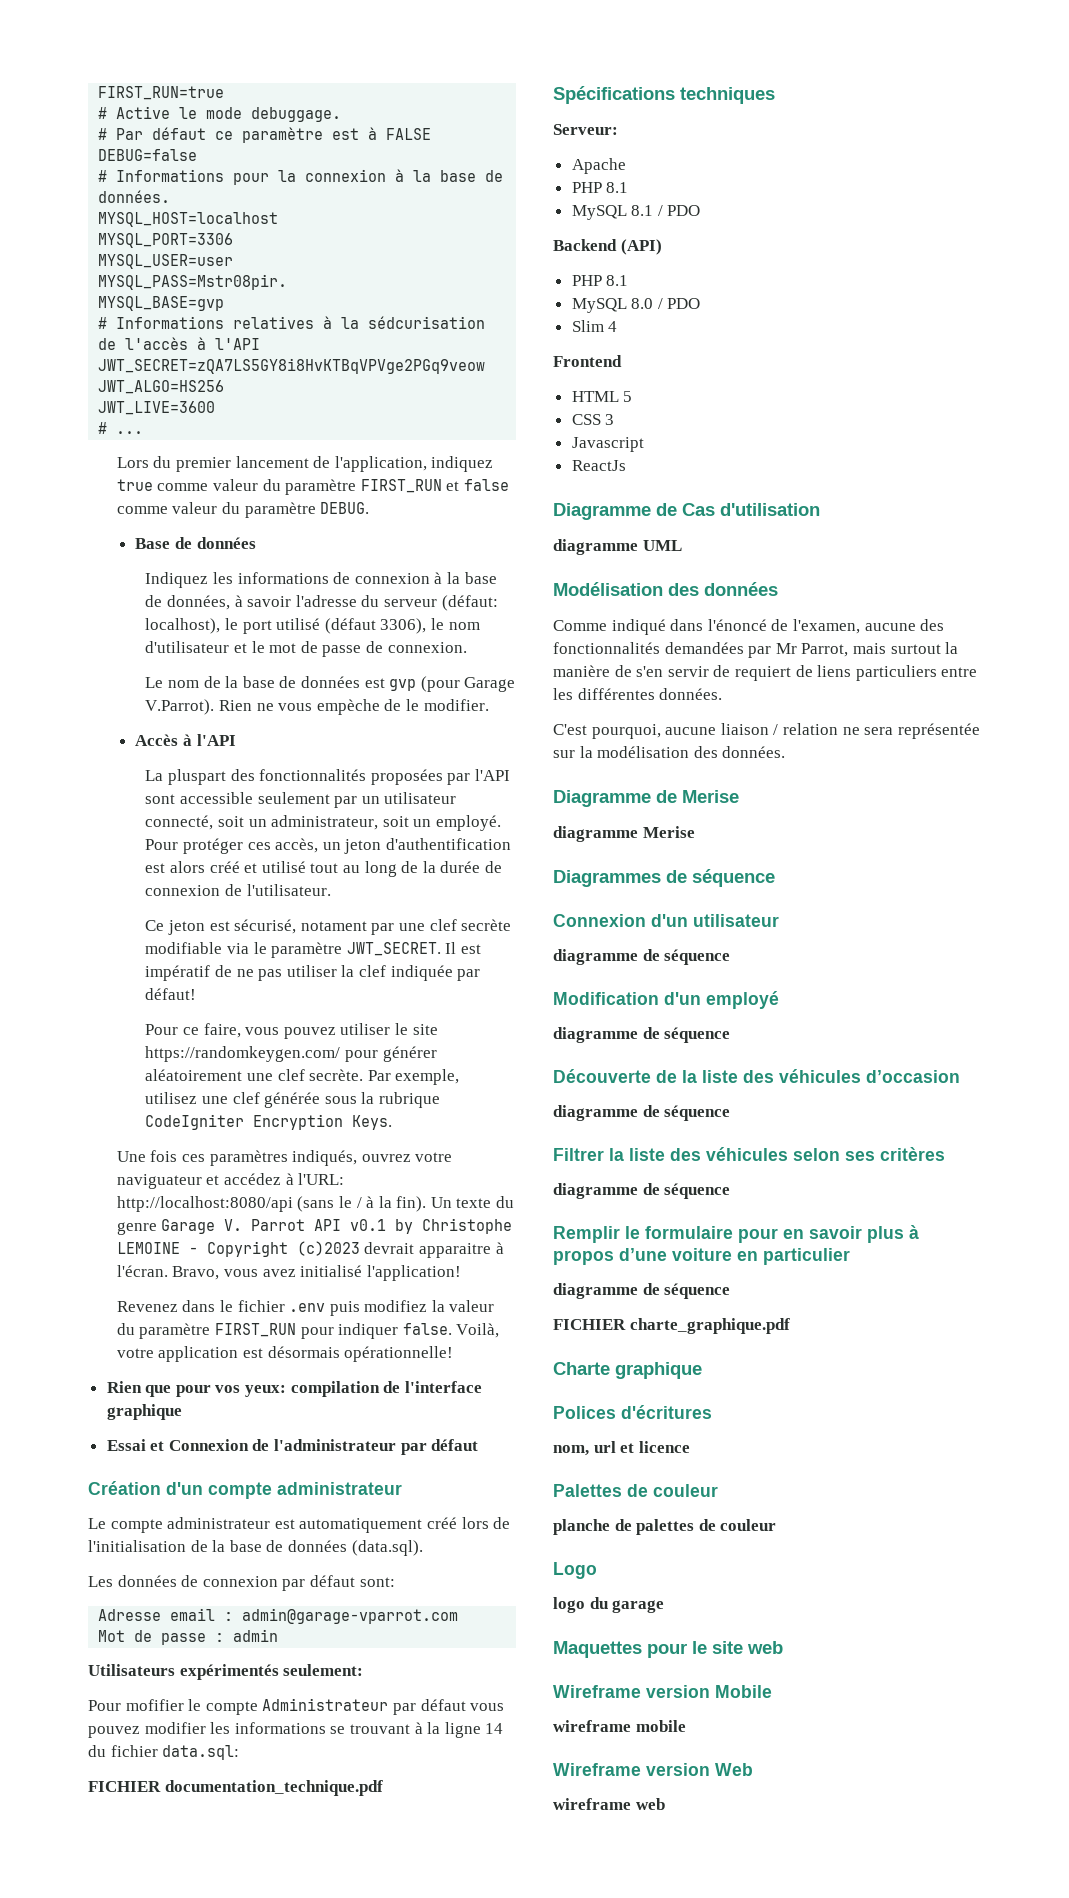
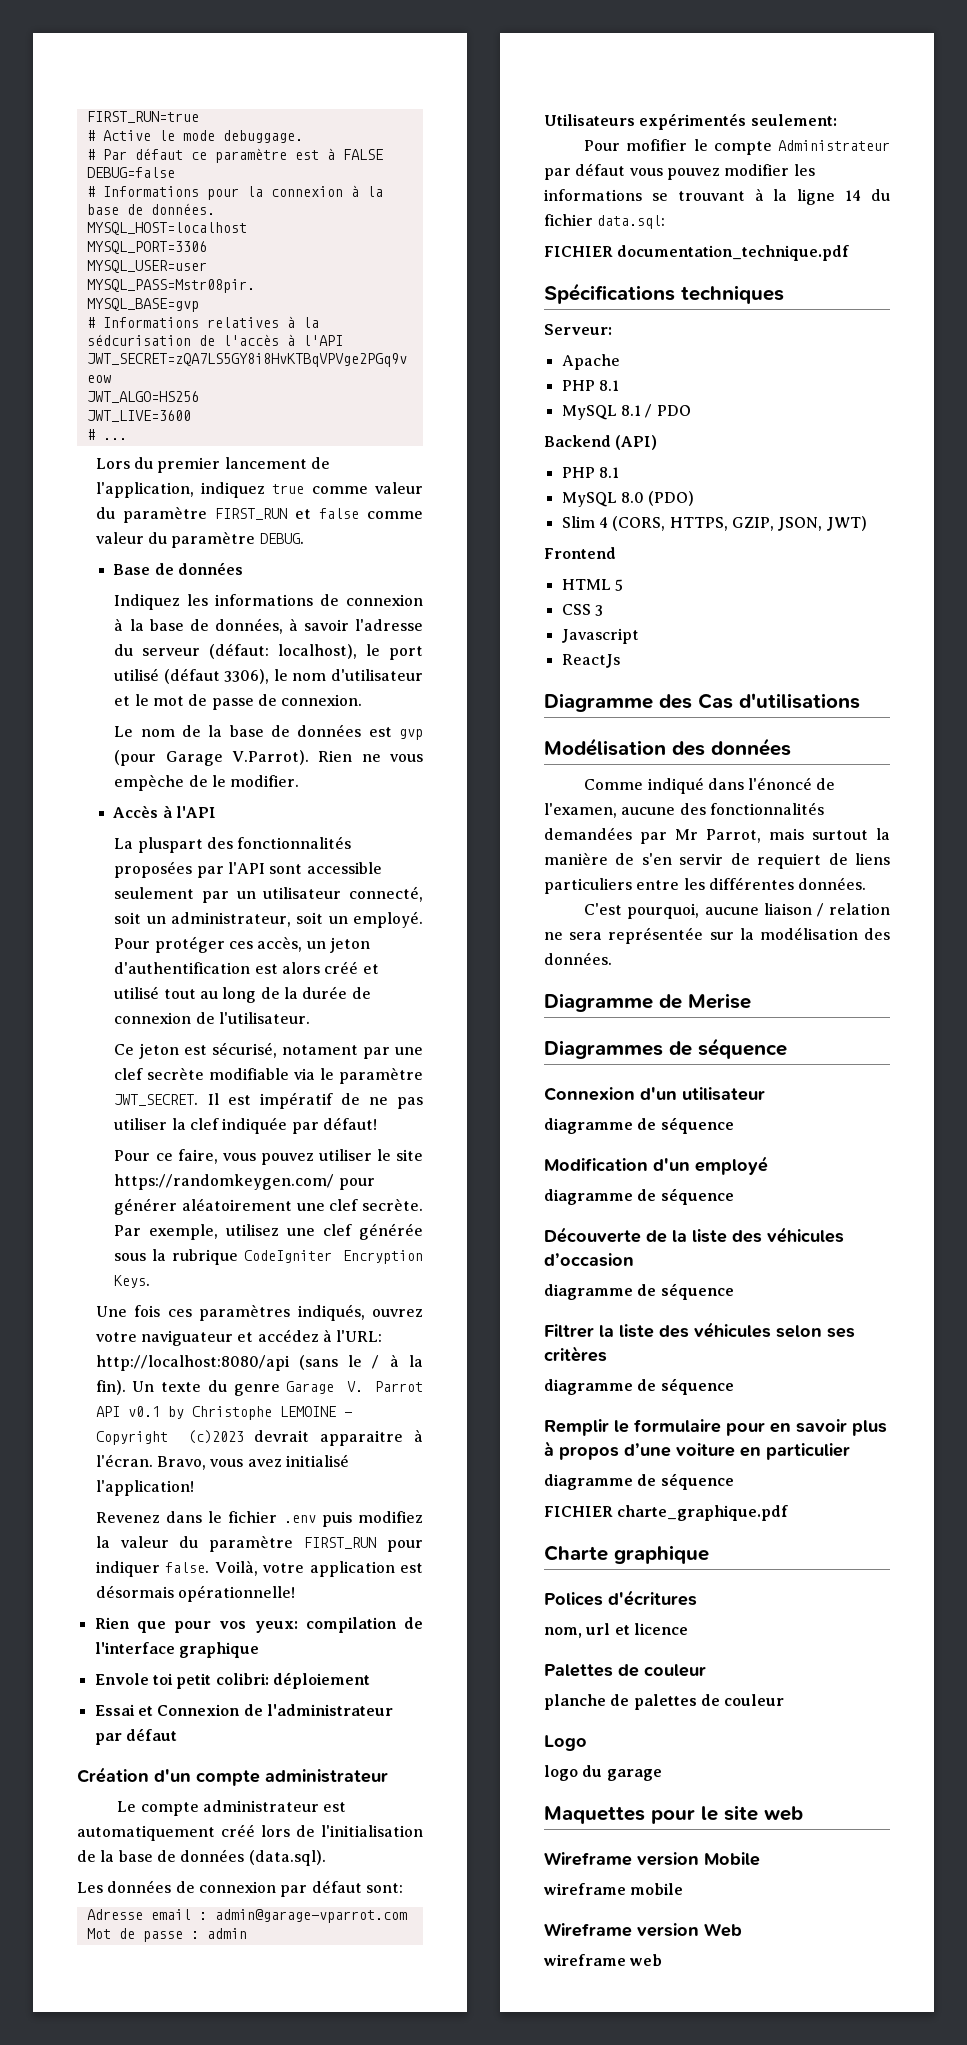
(182, 1412) none -> [94,1672,370,1689] // Envole toi petit colibri: déploiement
[657,298,701,309] / PDO -> [648,491,695,506] (PDO)
(618, 326) none -> [612,516,867,531] (CORS, HTTPS, GZIP, JSON, JWT)
[656,503,820,516] [553,539,682,555] de Cas d'utilisation // diagramme UML -> [659,693,860,709] des Cas d'utilisations
[553,826,695,842] // diagramme Merise -> (751, 1001) none

